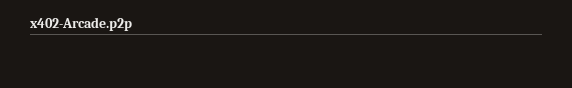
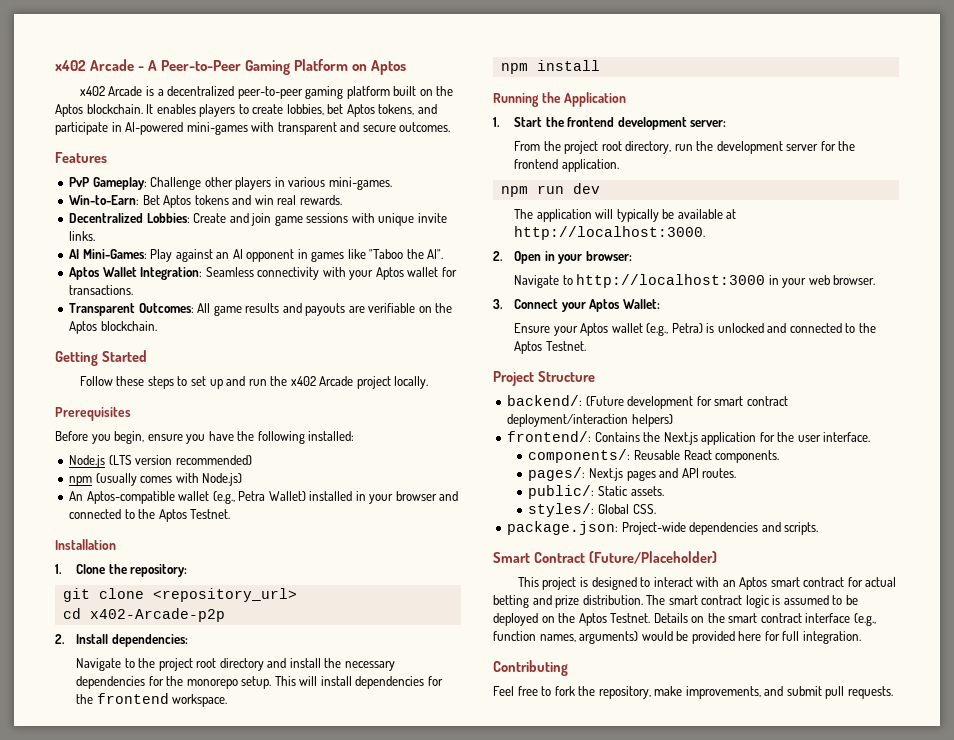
[30,17,132,31] x402-Arcade.p2p -> [55,59,407,75] [79,86,454,99] [55,104,437,117] [55,122,451,135] [55,152,107,163] [69,177,392,190] [69,195,342,208] [69,213,447,226] [69,231,96,241] [69,249,444,262] [69,267,457,280] [69,285,134,295] [69,303,453,316] [69,321,157,334] [55,350,147,366] [79,376,429,389] [55,407,131,421] [55,431,355,444] [69,455,252,468] [69,473,243,486] [69,491,459,504] [69,509,231,522] [55,539,116,550] [55,564,188,577] [62,588,297,602] [62,608,225,622] [55,634,188,647] [76,658,395,671] [76,676,443,689] [76,693,228,707] [500,60,600,74] [493,92,627,107] [493,117,727,130] [514,141,856,154] [514,159,619,172] [500,183,600,197] [514,209,737,222] [514,226,706,240] [493,251,632,264] [514,274,876,288] [493,299,660,312] [514,323,876,336] [514,341,586,354] [493,371,595,386] [507,395,788,409] [507,414,673,427] [507,431,871,445] [528,449,780,463] [528,467,737,481] [528,485,664,499] [528,503,656,517] [507,521,819,535] [493,551,717,564] [517,577,897,590] [493,595,858,608] [493,613,876,626] [493,631,861,644] [493,660,568,676] [493,686,893,699] x402 Arcade - A Peer-to-Peer Gaming Platform on Aptos // x402 Arcade is a decentralized peer-to-peer gaming platform built on the Aptos blockchain. It enables players to create lobbies, bet Aptos tokens, and participate in AI-powered mini-games with transparent and secure outcomes. // Features // PvP Gameplay: Challenge other players in various mini-games. // Win-to-Earn: Bet Aptos tokens and win real rewards. // Decentralized Lobbies: Create and join game sessions with unique invite links. // AI Mini-Games: Play against an AI opponent in games like "Taboo the AI". // Aptos Wallet Integration: Seamless connectivity with your Aptos wallet for transactions. // Transparent Outcomes: All game results and payouts are verifiable on the Aptos blockchain. // Getting Started // Follow these steps to set up and run the x402 Arcade project locally. // Prerequisites // Before you begin, ensure you have the following installed: // Node.js (LTS version recommended) // npm (usually comes with Node.js) // An Aptos-compatible wallet (e.g., Petra Wallet) installed in your browser and connected to the Aptos Testnet. // Installation // 1. Clone the repository: // git clone <repository_url> // cd x402-Arcade-p2p // 2. Install dependencies: // Navigate to the project root directory and install the necessary dependencies for the monorepo setup. This will install dependencies for the frontend workspace. // npm install // Running the Application // 1. Start the frontend development server: // From the project root directory, run the development server for the frontend application. // npm run dev // The application will typically be available at http://localhost:3000. // 2. Open in your browser: // Navigate to http://localhost:3000 in your web browser. // 3. Connect your Aptos Wallet: // Ensure your Aptos wallet (e.g., Petra) is unlocked and connected to the Aptos Testnet. // Project Structure // backend/: (Future development for smart contract deployment/interaction helpers) // frontend/: Contains the Next.js application for the user interface. // components/: Reusable React components. // pages/: Next.js pages and API routes. // public/: Static assets. // styles/: Global CSS. // package.json: Project-wide dependencies and scripts. // Smart Contract (Future/Placeholder) // This project is designed to interact with an Aptos smart contract for actual betting and prize distribution. The smart contract logic is assumed to be deployed on the Aptos Testnet. Details on the smart contract interface (e.g., function names, arguments) would be provided here for full integration. // Contributing // Feel free to fork the repository, make improvements, and submit pull requests.

